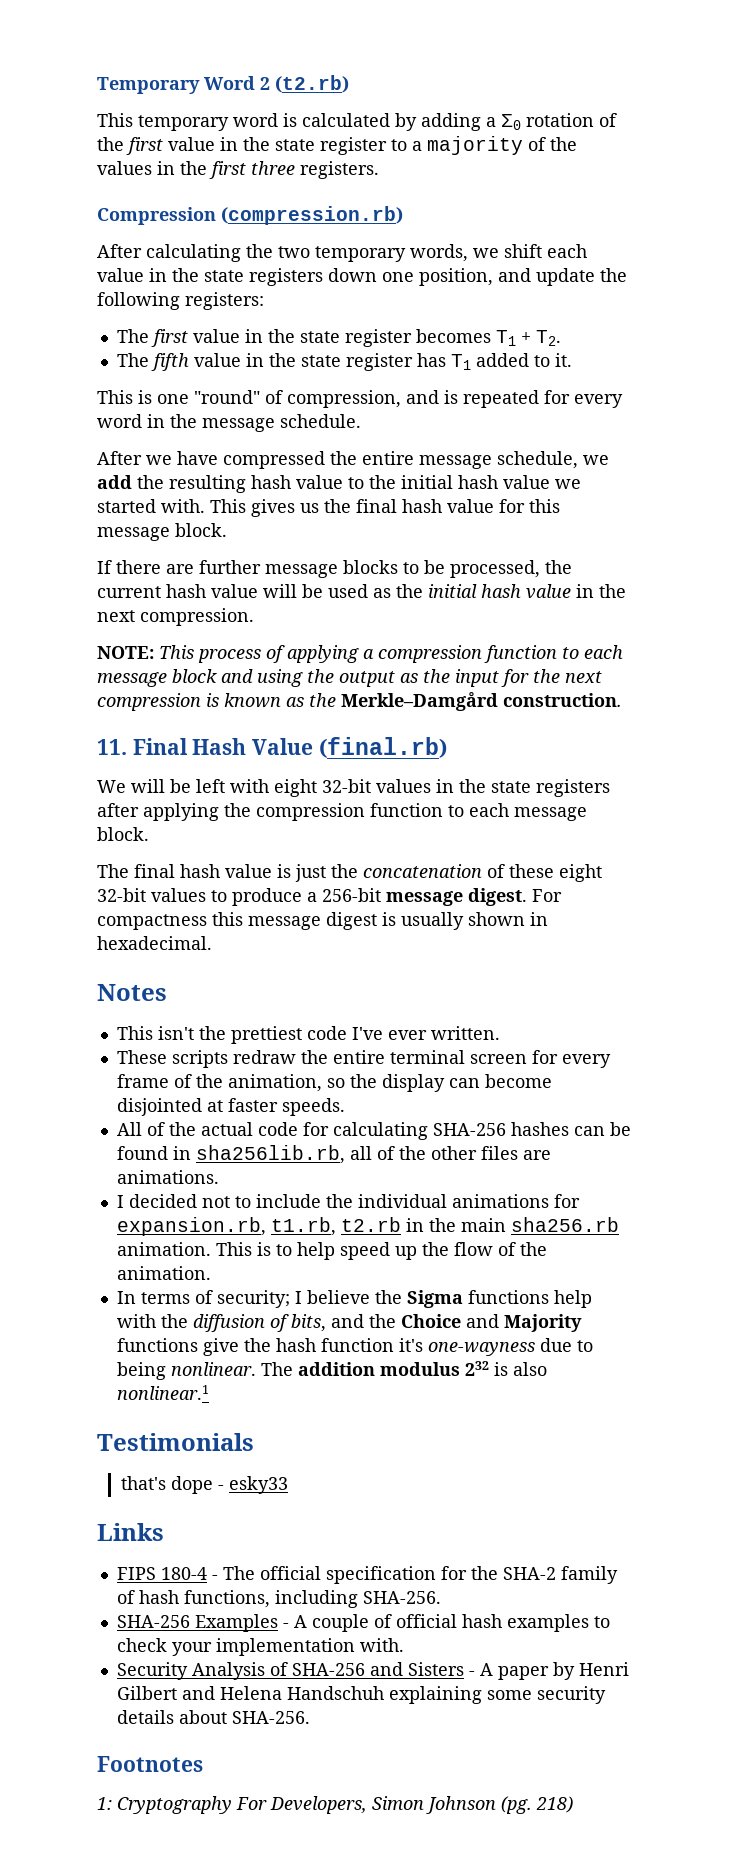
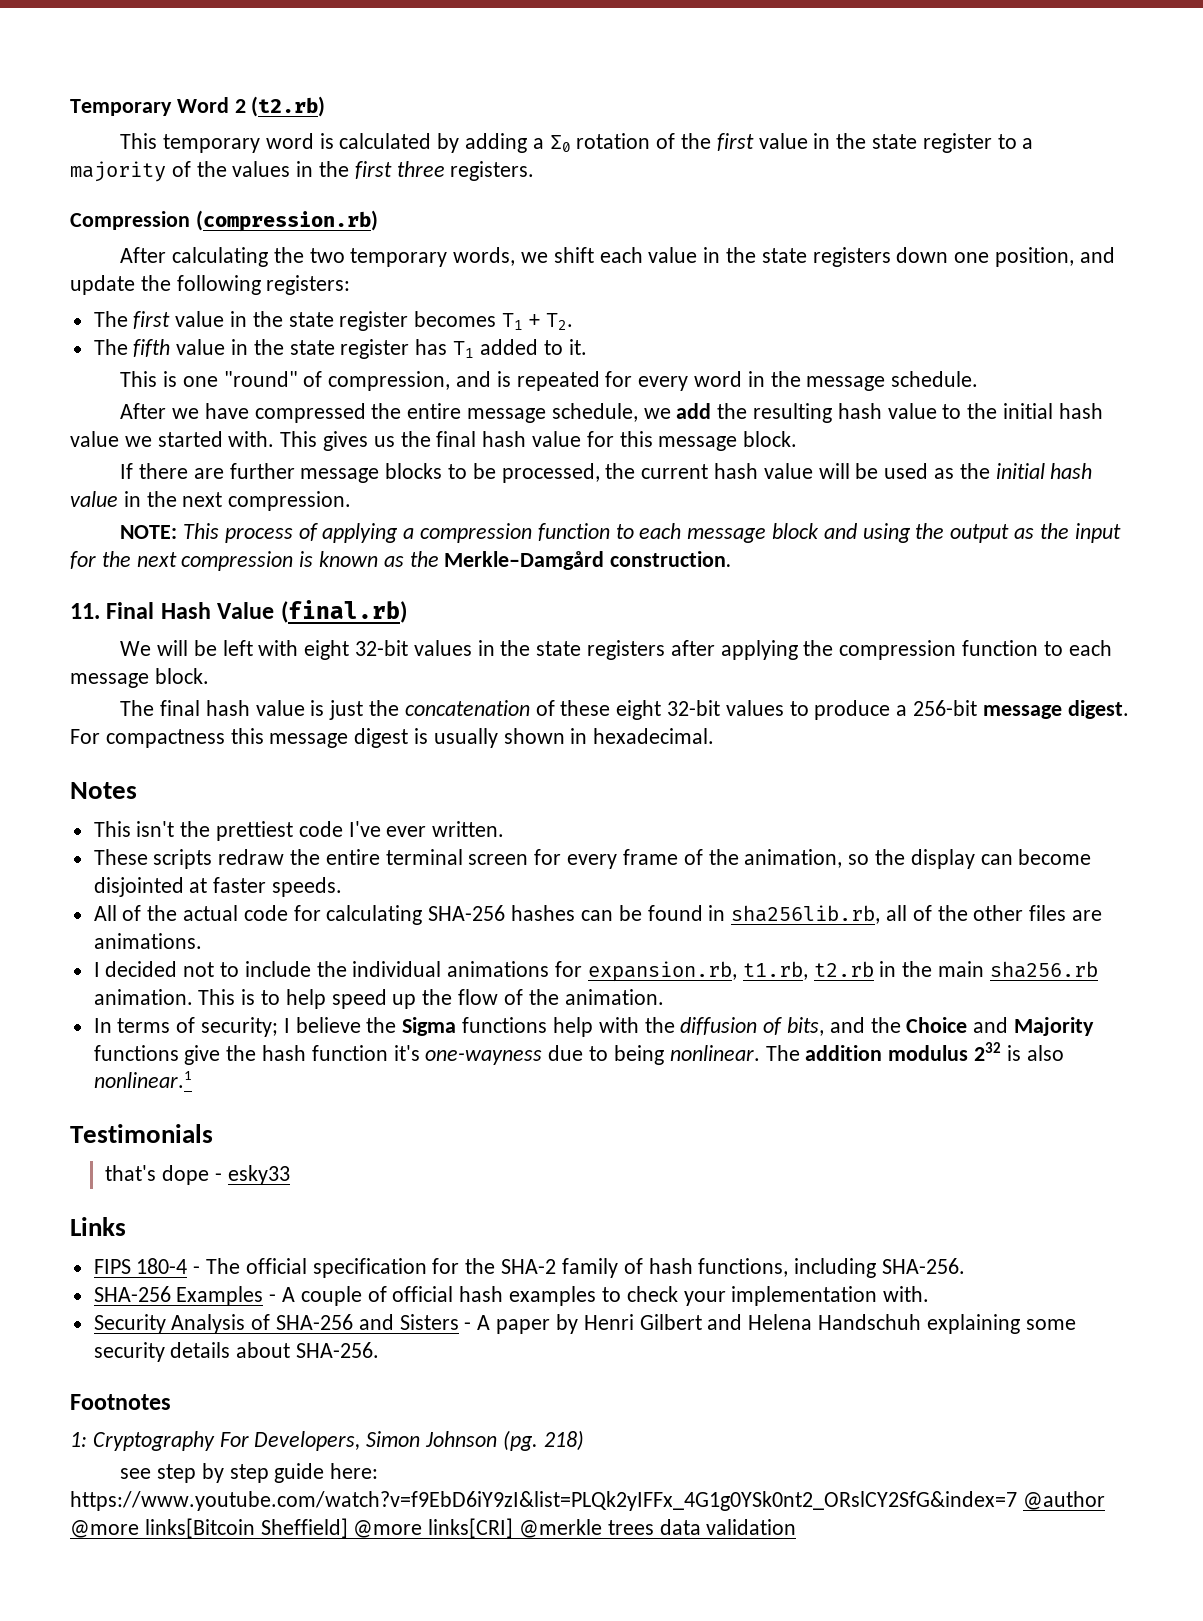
(573, 1804) none -> [120,1463,379,1483] [70,1491,1105,1511] [70,1518,797,1538] // see step by step guide here: https://www.youtube.com/watch?v=f9EbD6iY9zI&list=PLQk2yIFFx_4G1g0YSk0nt2_ORslCY2SfG&index=7 @author @more links[Bitcoin Sheffield] @more links[CRI] @merkle trees data validation

